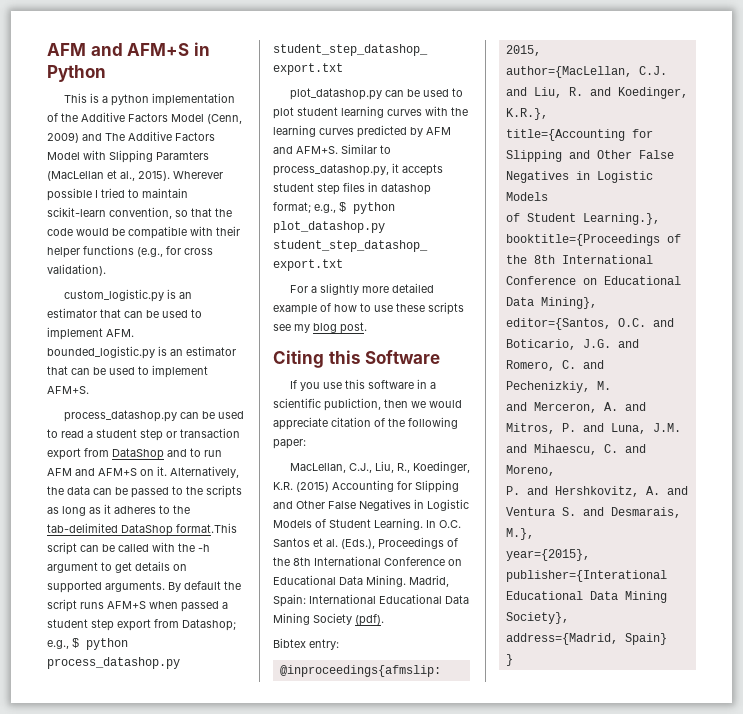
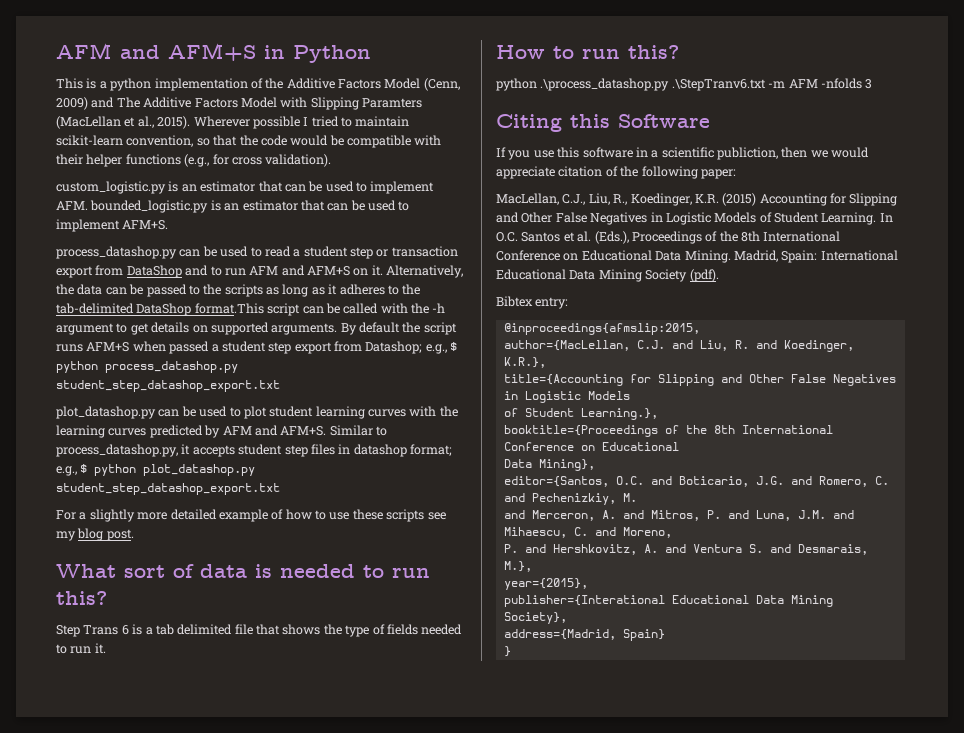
(367, 328) none -> [56,564,430,578] [56,591,107,605] [56,624,463,637] [56,643,106,654] [496,45,679,59] [496,78,873,91] // What sort of data is needed to run this? // Step Trans 6 is a tab delimited file that shows the type of fields needed to run it. // How to run this? // python .\process_datashop.py .\StepTranv6.txt -m AFM -nfolds 3

